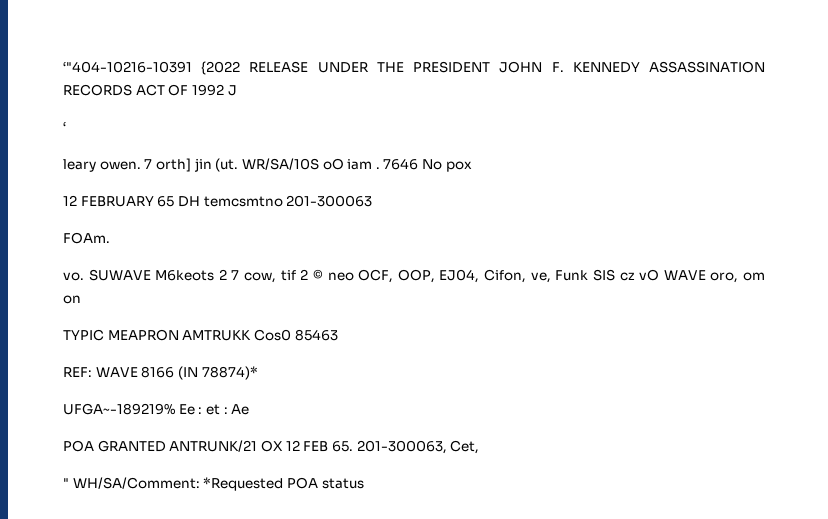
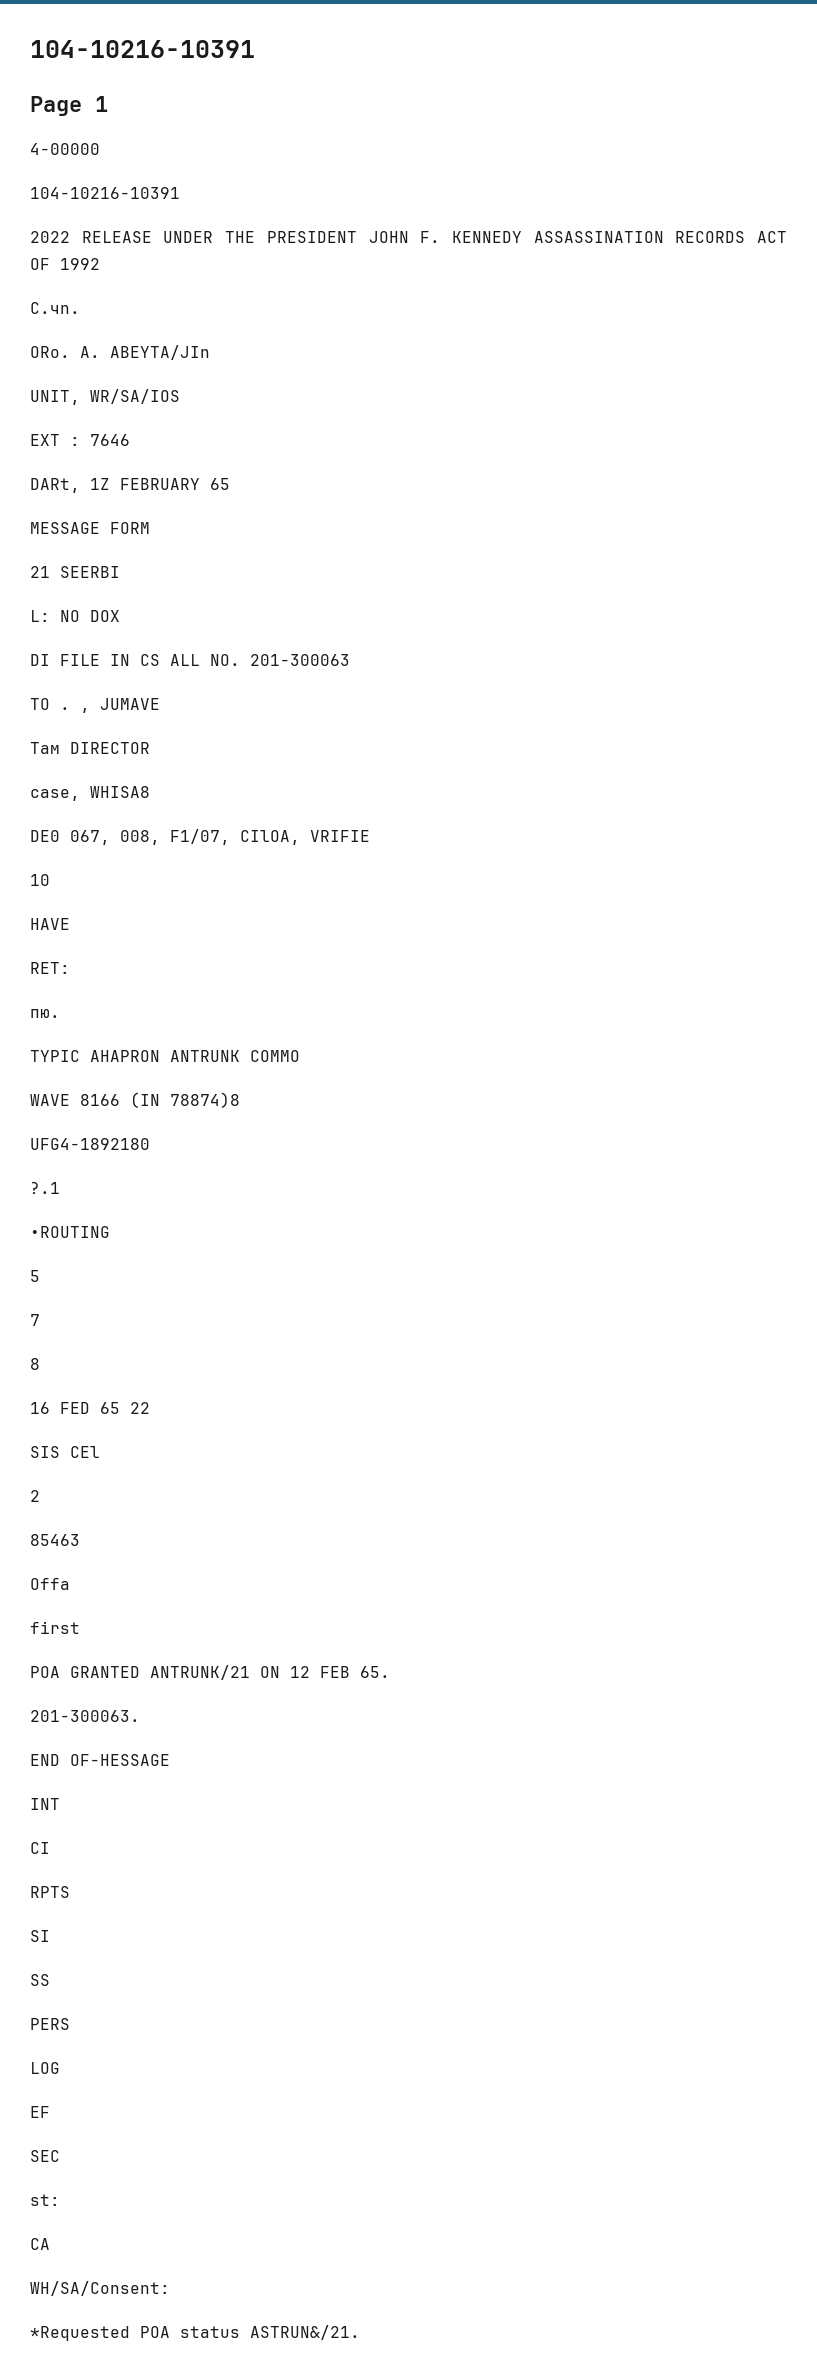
[63,61,241,75] ‘"404-10216-10391 {2022 -> [30,40,255,58] [30,96,108,116] [30,143,100,155] [30,187,180,199] [30,231,70,243] 104-10216-10391 // Page 1 // 4-00000 // 104-10216-10391 // 2022
[227,85,237,96] [63,122,66,132] [63,158,472,172] [63,195,373,207] [63,232,110,244] [63,269,765,283] [63,295,81,304] [63,329,338,341] [63,366,258,380] [63,403,250,415] J // ‘ // leary owen. 7 orth] jin (ut. WR/SA/10S oO iam . 7646 No pox // 12 FEBRUARY 65 DH temcsmtno 201-300063 // FOAm. // vo. SUWAVE M6keots 2 7 cow, tif 2 © neo OCF, OOP, EJ04, Cifon, ve, Funk SIS cz vO WAVE oro, om on // TYPIC MEAPRON AMTRUKK Cos0 85463 // REF: WAVE 8166 (IN 78874)* // UFGA~-189219% Ee : et : Ae -> [30,302,80,314] [30,345,210,360] [30,389,180,405] [30,434,130,446] [30,478,230,493] [30,522,150,534] [30,566,120,578] [30,610,120,622] [30,654,350,666] [30,698,160,713] [30,742,150,754] [30,786,150,801] [30,829,370,845] [30,874,50,886] [30,918,70,930] [30,962,70,974] [30,1009,60,1018] [30,1050,300,1062] [30,1092,240,1108] [30,1138,150,1150] [30,1182,60,1194] [30,1226,110,1238] [30,1270,40,1282] [30,1314,40,1326] [30,1358,40,1370] [30,1402,150,1414] [30,1446,100,1458] [30,1490,40,1502] [30,1534,80,1546] [30,1578,70,1590] [30,1621,80,1634] // C.чn. // ORo. A. ABEYTA/JIn // UNIT, WR/SA/IOS // EXT : 7646 // DARt, 1Z FEBRUARY 65 // MESSAGE FORM // 21 SEERBI // L: NO DOX // DI FILE IN CS ALL NO. 201-300063 // TO . , JUMAVE // Там DIRECTOR // case, WHISA8 // DE0 067, 008, F1/07, CIlOA, VRIFIE // 10 // HAVE // RET: // пю. // TYPIC AHAPRON ANTRUNK COMMO // WAVE 8166 (IN 78874)8 // UFG4-1892180 // ?.1 // •ROUTING // 5 // 7 // 8 // 16 FED 65 22 // SIS CEl // 2 // 85463 // Offa // first
[260,440,283,452] OX -> [260,1666,280,1678] ON
[356,440,480,454] [63,477,200,489] 201-300063, Cet, // " WH/SA/Comment: -> [30,1710,140,1722] [30,1754,170,1766] [30,1798,60,1810] [30,1842,50,1854] [30,1886,70,1898] [30,1930,50,1942] [30,1974,50,1986] [30,2018,70,2030] [30,2062,60,2074] [30,2106,50,2118] [30,2150,60,2162] [30,2194,60,2206] [30,2238,50,2250] [30,2281,170,2296] // 201-300063. // END OF-HESSAGE // INT // CI // RPTS // SI // SS // PERS // LOG // EF // SEC // st: // CA // WH/SA/Consent: //
(364, 483) none -> [250,2325,360,2340] ASTRUN&/21.

